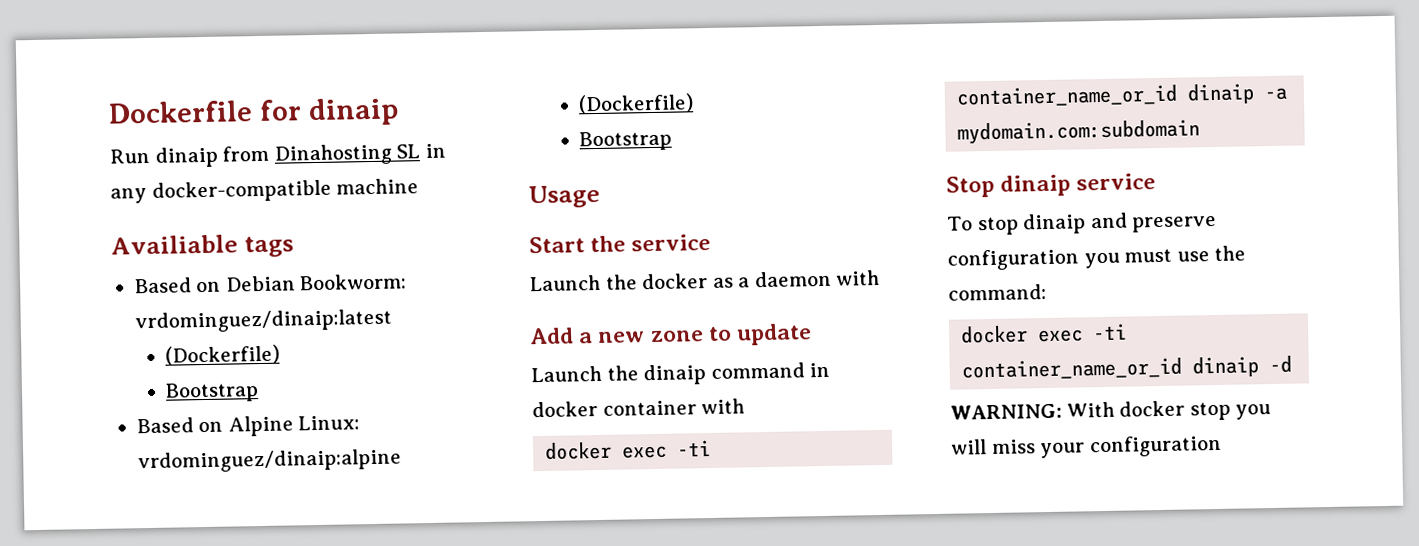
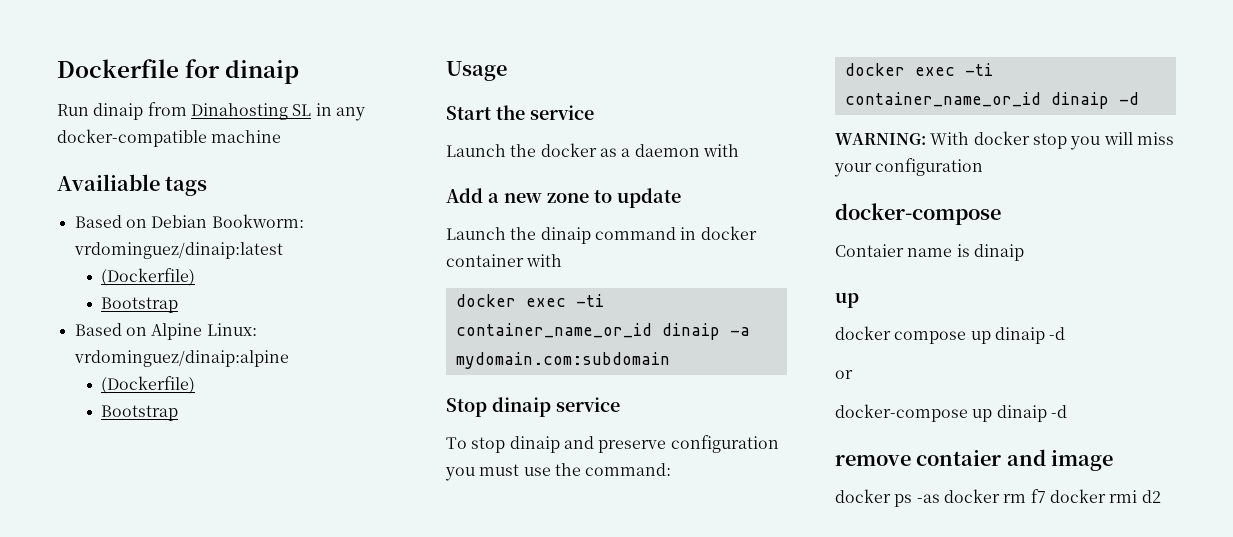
(1222, 446) none -> [835,203,1001,225] [835,244,1024,261] [835,292,859,308] [835,326,1066,344] [835,370,853,379] [835,404,1067,422] [835,449,1114,471] [835,489,1161,507] // docker-compose // Contaier name is dinaip // up // docker compose up dinaip -d // or // docker-compose up dinaip -d // remove contaier and image // docker ps -as docker rm f7 docker rmi d2

